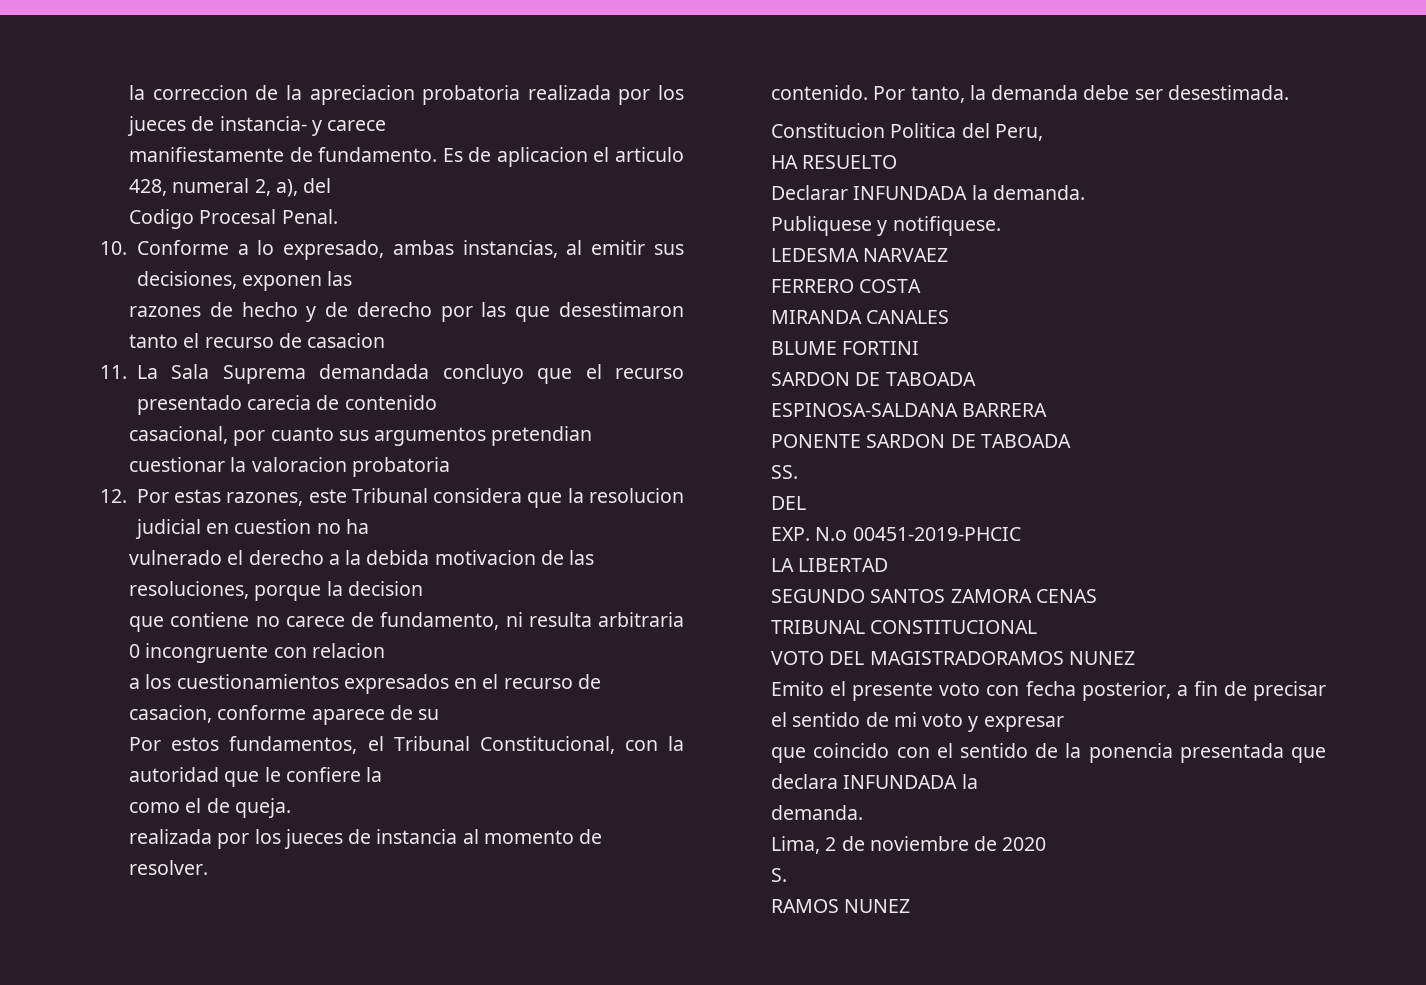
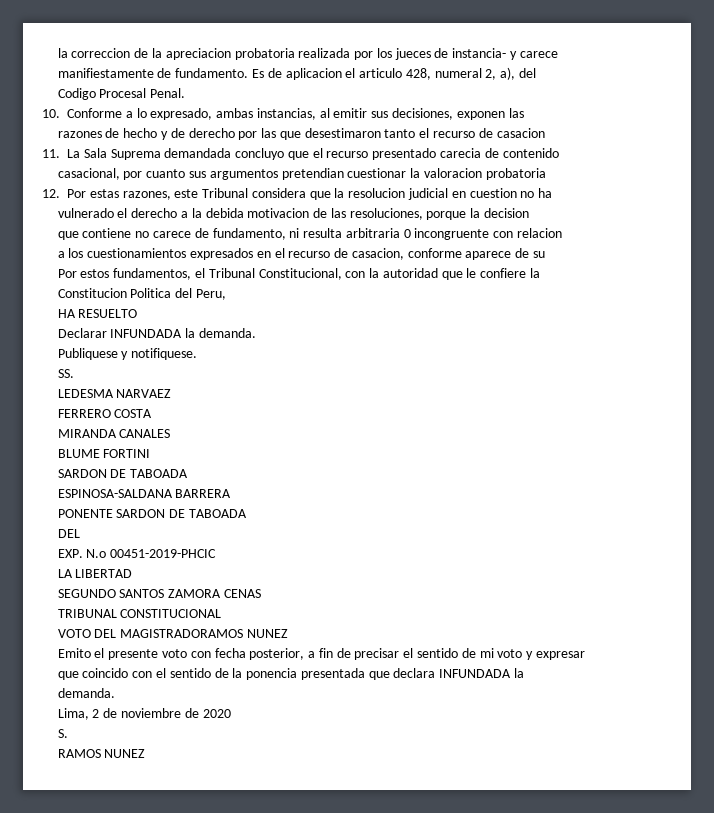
[129,798,291,818] [129,829,603,849] [129,860,209,875] [771,85,1289,103] // como el de queja. // realizada por los jueces de instancia al momento de resolver. // contenido. Por tanto, la demanda debe ser desestimada. -> (541, 273) none
(1001, 226) none -> [57,369,74,378] // SS.
[771,465,799,479] // SS. -> (248, 513) none

